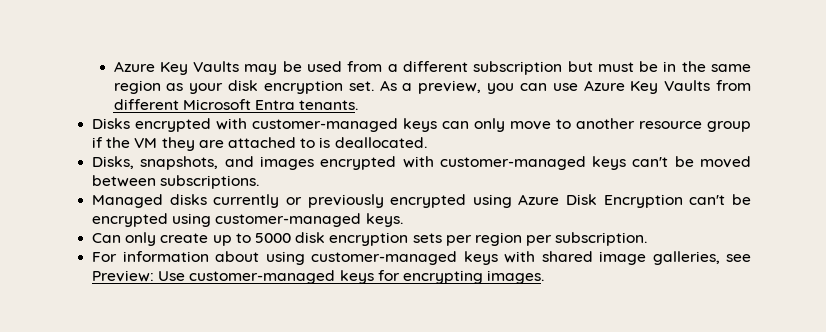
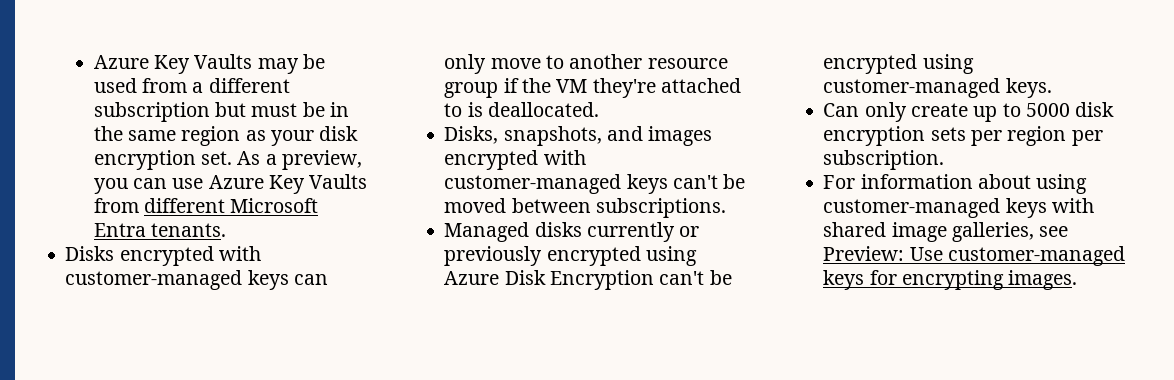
[161,137,224,151] they are -> [592,78,656,98] they're

